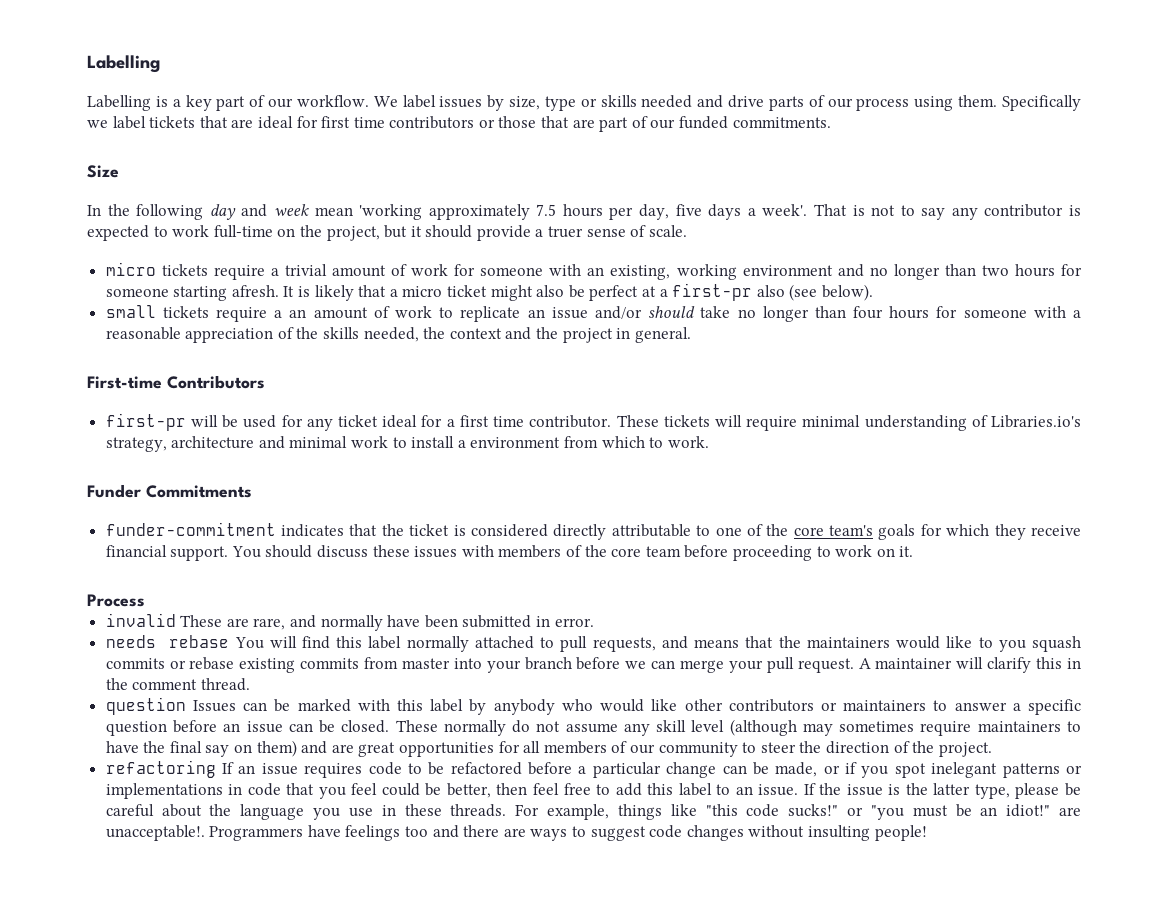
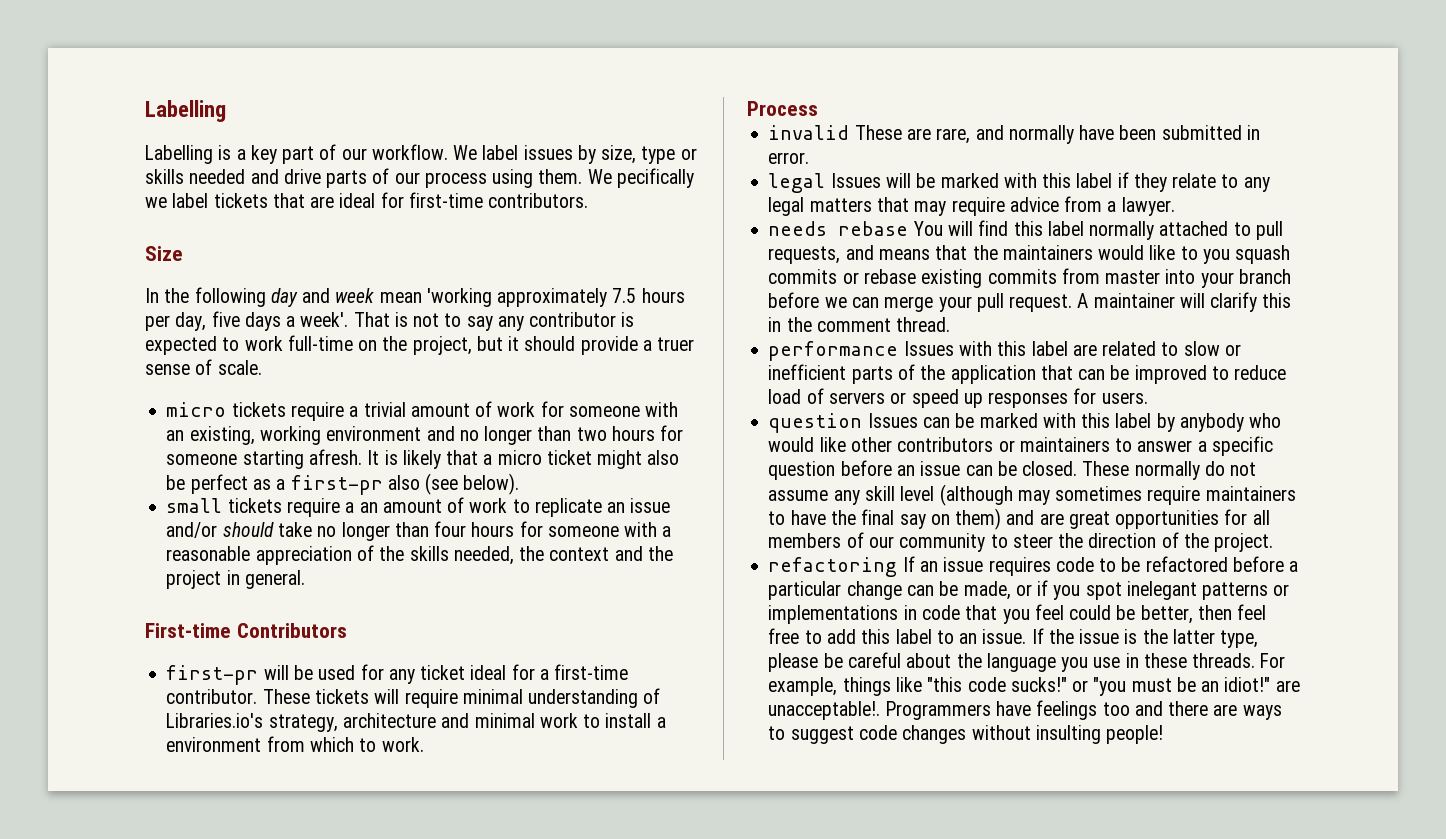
[1002,95,1081,111] Specifically -> [587,168,694,188] We pecifically
[321,116,831,132] first time contributors or those that are part of our funded commitments. -> [408,192,589,208] first-time contributors.
[641,286,656,297] at -> [252,479,271,490] as
[459,415,525,427] first time -> [554,664,629,680] first-time
[87,484,252,498] [105,522,1081,540] [105,545,914,561] // Funder Commitments // funder-commitment indicates that the ticket is considered directly attributable to one of the core team's goals for which they receive financial support. You should discuss these issues with members of the core team before proceeding to work on it. -> (424, 744) none
(594, 622) none -> [768,172,1270,193] [768,196,1175,216] // legal Issues will be marked with this label if they relate to any legal matters that may require advice from a lawyer.
(250, 684) none -> [768,341,1241,361] [768,364,1287,384] [768,388,1148,408] // performance Issues with this label are related to slow or inefficient parts of the application that can be improved to reduce load of servers or speed up responses for users.

